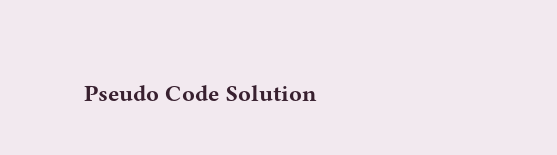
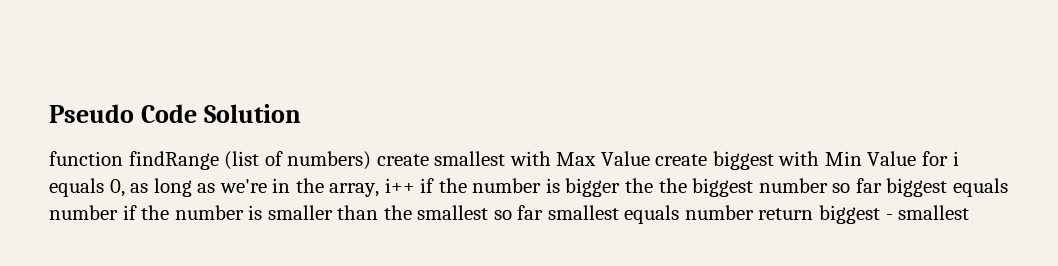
(317, 93) none -> [49,151,959,170] [49,178,1008,197] [49,205,970,224] // function findRange (list of numbers) create smallest with Max Value create biggest with Min Value for i equals 0, as long as we're in the array, i++ if the number is bigger the the biggest number so far biggest equals number if the number is smaller than the smallest so far smallest equals number return biggest - smallest

